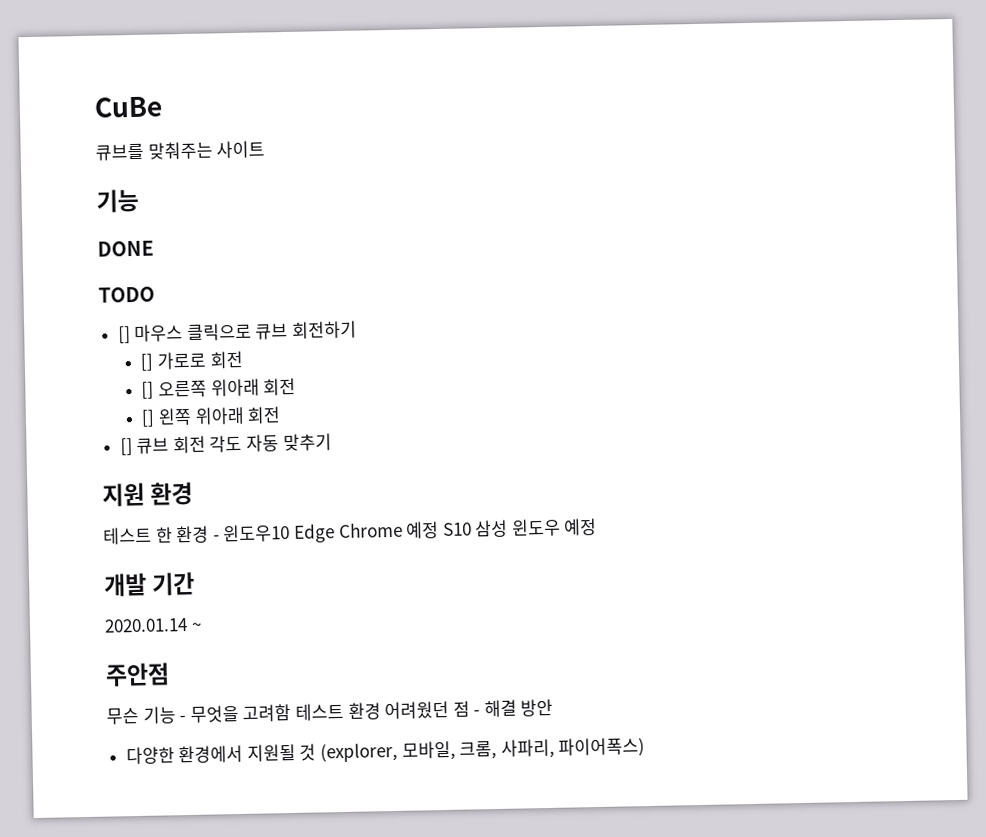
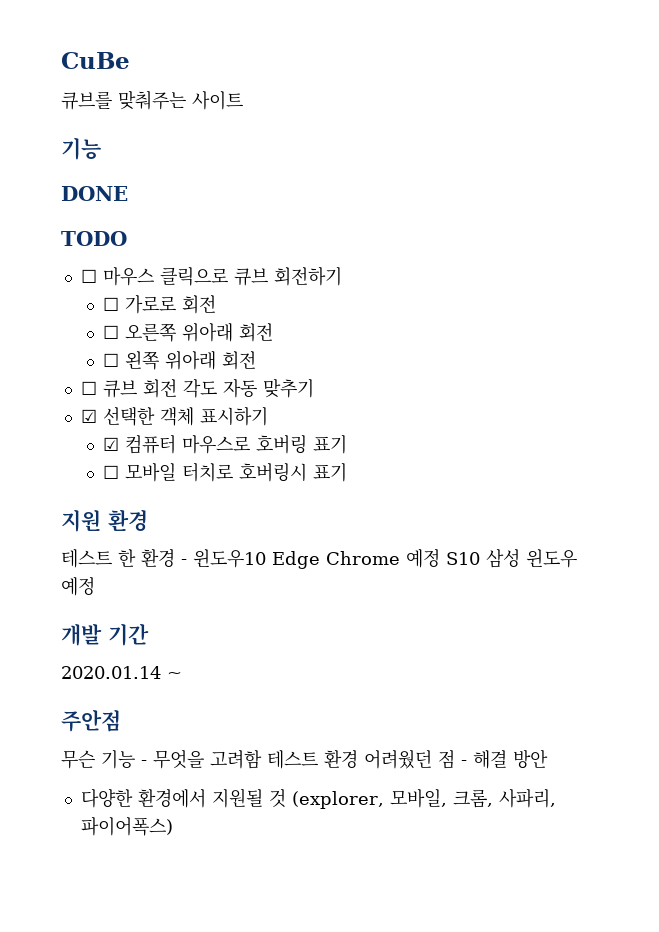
[117,326,131,344] [] -> [80,269,97,283] ☐
[140,353,154,371] [] -> [103,297,120,311] ☐
[141,381,155,399] [] -> [103,325,120,339] ☐
[141,409,156,427] [] -> [103,353,120,367] ☐
[119,438,133,456] [] -> [80,381,97,395] ☐
(332, 442) none -> [80,407,268,426] [103,434,348,454] [103,462,348,482] // ☑ 선택한 객체 표시하기 // ☑ 컴퓨터 마우스로 호버링 표기 // ☐ 모바일 터치로 호버링시 표기

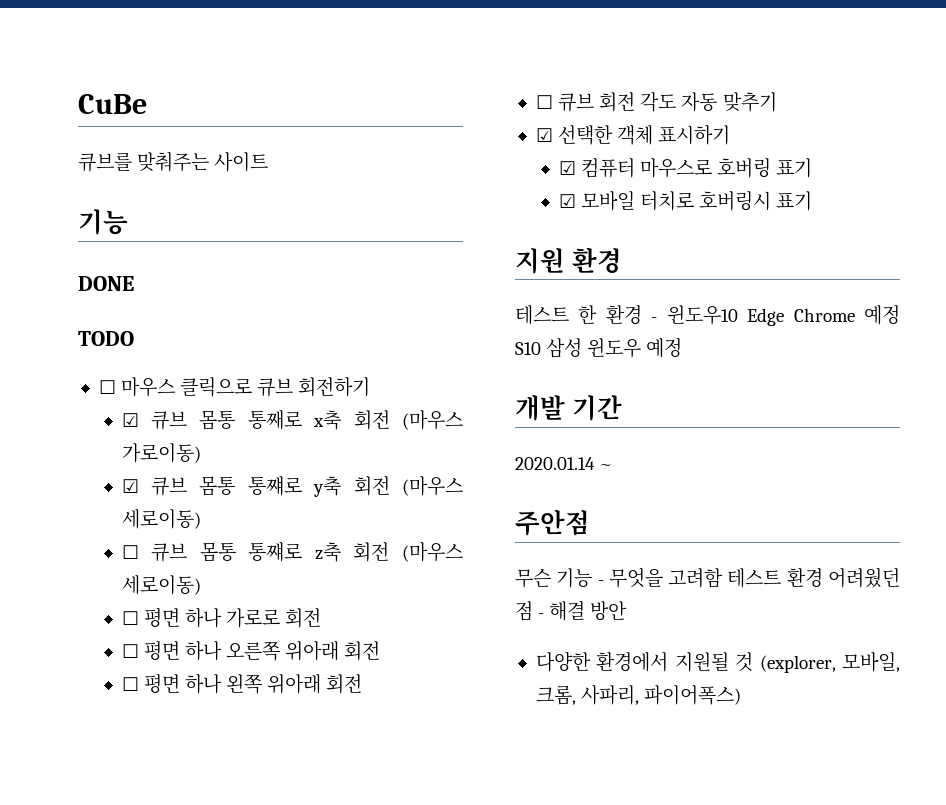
[103,297,120,311] ☐ -> [121,410,463,430] [121,443,201,463] [121,476,463,497] [121,509,201,529] [121,542,463,562] [121,575,201,595] [121,607,222,628] ☑ 큐브 몸통 통째로 x축 회전 (마우스 가로이동) // ☑ 큐브 몸통 통쨰로 y축 회전 (마우스 세로이동) // ☐ 큐브 몸통 통쨰로 z축 회전 (마우스 세로이동) // ☐ 평면 하나
(120, 332) none -> [143,640,222,661] 평면 하나
(120, 360) none -> [143,673,222,694] 평면 하나
[103,465,120,479] ☐ -> [558,194,576,208] ☑

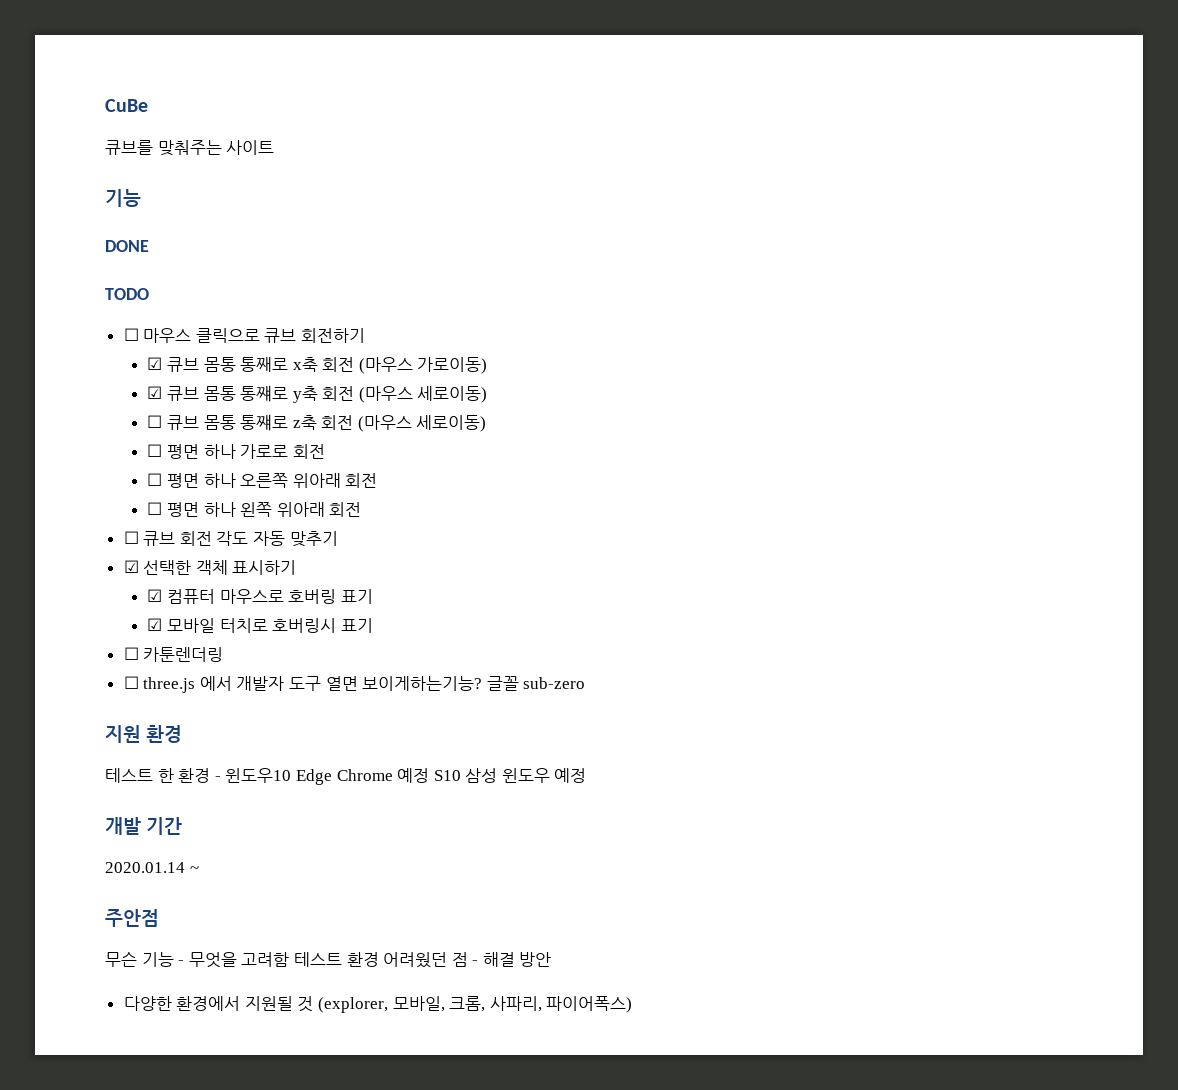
(813, 201) none -> [123,647,224,662] [123,676,586,693] // ☐ 카툰렌더링 // ☐ three.js 에서 개발자 도구 열면 보이게하는기능? 글꼴 sub-zero

